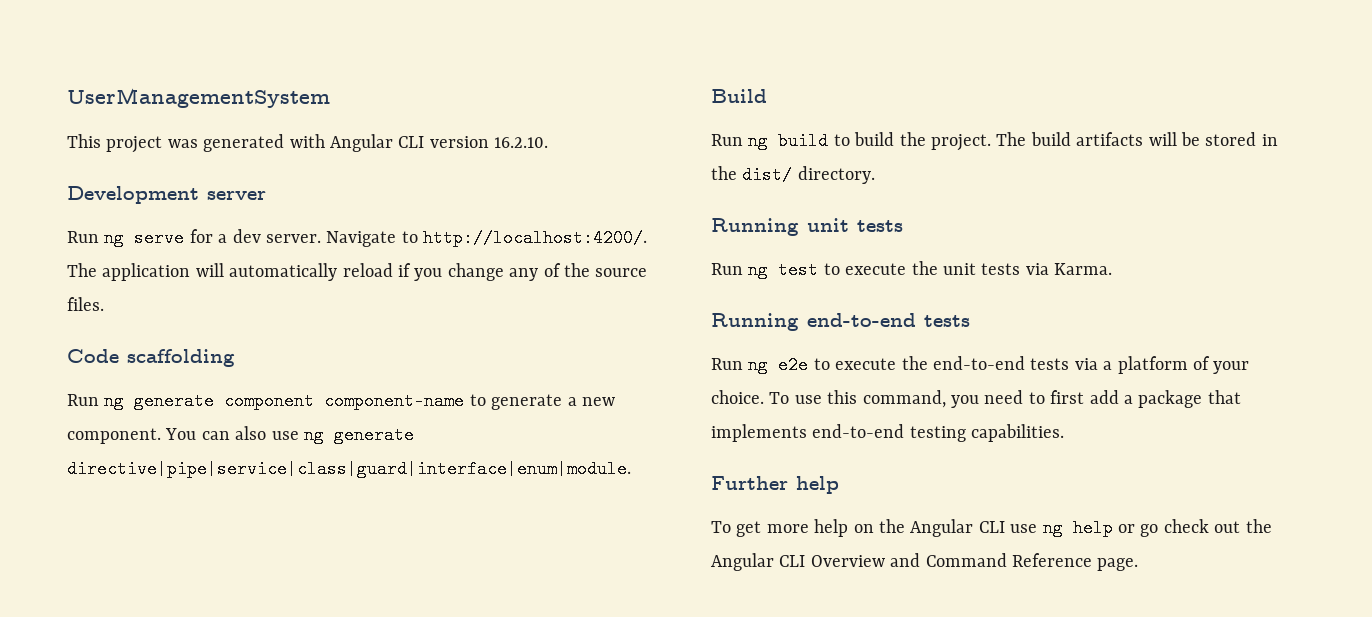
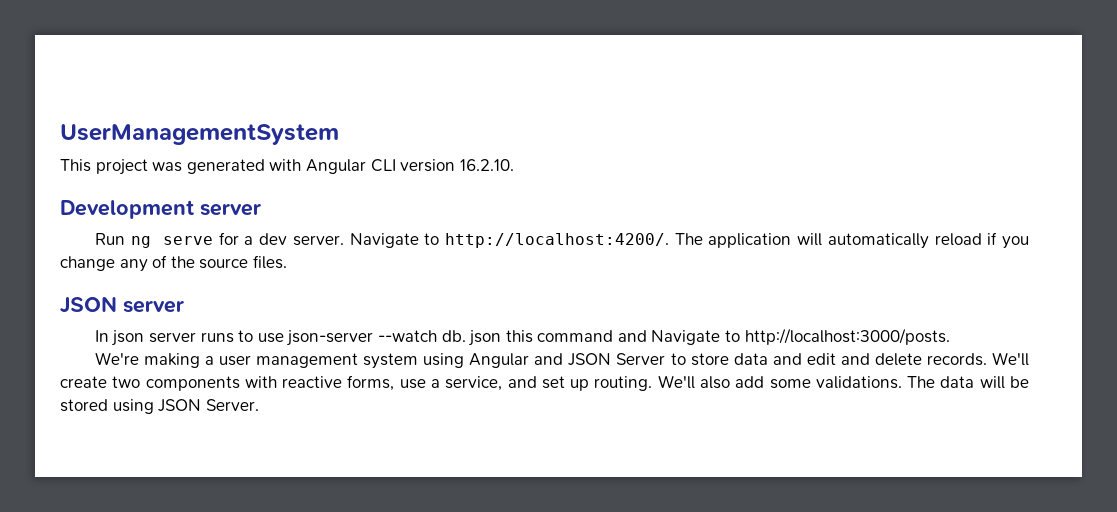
[67,349,235,367] [67,392,615,410] [67,426,414,444] [67,460,631,478] [711,89,767,103] [711,132,1278,151] [711,166,875,184] [711,218,903,236] [711,261,1113,279] [711,313,970,331] [711,356,1250,374] [711,390,1241,408] [711,424,1065,442] [711,476,839,494] [711,519,1272,537] [711,553,1139,571] Code scaffolding // Run ng generate component component-name to generate a new component. You can also use ng generate directive|pipe|service|class|guard|interface|enum|module. // Build // Run ng build to build the project. The build artifacts will be stored in the dist/ directory. // Running unit tests // Run ng test to execute the unit tests via Karma. // Running end-to-end tests // Run ng e2e to execute the end-to-end tests via a platform of your choice. To use this command, you need to first add a package that implements end-to-end testing capabilities. // Further help // To get more help on the Angular CLI use ng help or go check out the Angular CLI Overview and Command Reference page. -> [60,296,184,314] [94,328,950,346] [94,352,1029,369] [60,375,1030,391] [60,399,259,414] JSON server // In json server runs to use json-server --watch db. json this command and Navigate to http://localhost:3000/posts. // We're making a user management system using Angular and JSON Server to store data and edit and delete records. We'll create two components with reactive forms, use a service, and set up routing. We'll also add some validations. The data will be stored using JSON Server.

